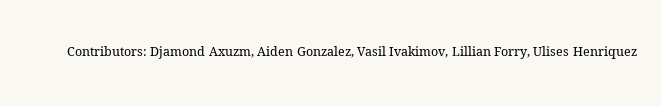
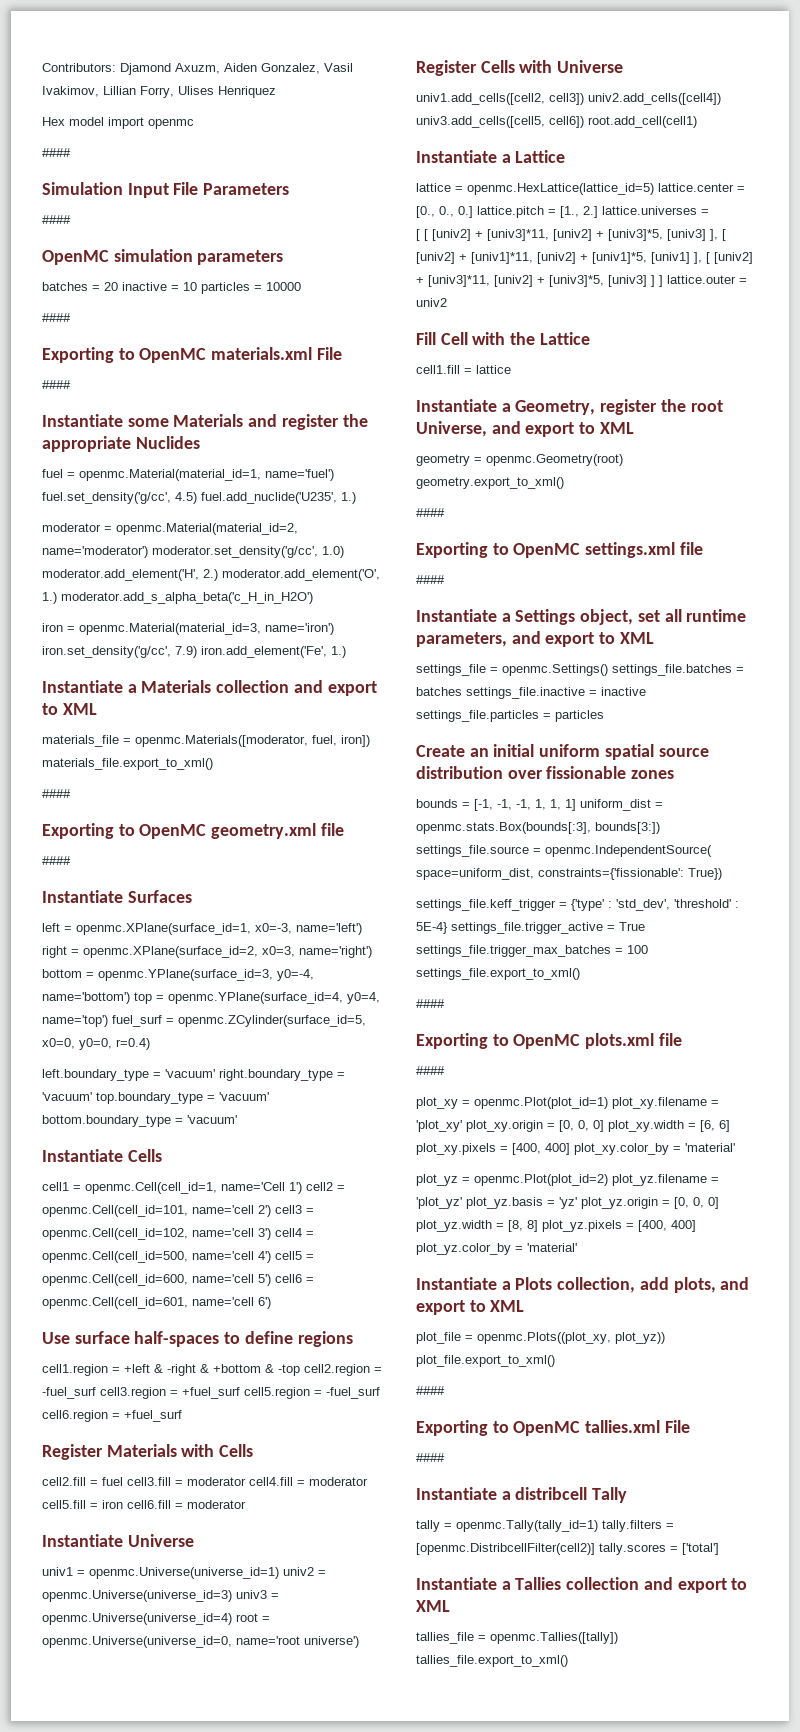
(637, 52) none -> [42,117,194,129] [42,148,71,157] [42,182,290,198] [42,215,71,224] [42,249,284,265] [42,282,301,294] [42,313,71,322] [42,347,342,363] [42,380,71,389] [42,414,368,430] [42,436,200,452] [42,469,334,481] [42,492,356,504] [42,523,298,535] [42,546,344,558] [42,569,380,581] [42,592,313,604] [42,623,334,635] [42,646,346,658] [42,680,377,696] [42,703,97,715] [42,735,370,747] [42,758,213,770] [42,789,71,798] [42,823,344,839] [42,856,71,865] [42,890,192,903] [42,923,362,935] [42,946,372,958] [42,969,314,981] [42,992,380,1004] [42,1015,366,1027] [42,1038,150,1050] [42,1069,345,1081] [42,1092,269,1104] [42,1115,237,1127] [42,1149,162,1162] [42,1182,345,1194] [42,1205,314,1217] [42,1228,314,1240] [42,1251,314,1263] [42,1274,314,1286] [42,1297,271,1309] [42,1331,353,1347] [42,1364,382,1376] [42,1387,380,1399] [42,1410,182,1422] [42,1444,254,1460] [42,1477,368,1486] [42,1500,246,1509] [42,1534,194,1547] [42,1567,326,1579] [42,1590,279,1602] [42,1613,270,1625] [42,1636,359,1648] [416,60,624,76] [416,93,721,105] [416,116,697,128] [416,150,566,163] [416,183,745,195] [416,206,709,218] [416,229,726,241] [416,252,753,264] [416,275,747,287] [416,298,447,307] [416,332,590,345] [416,365,511,374] [416,399,723,415] [416,421,634,437] [416,454,623,466] [416,477,564,489] [416,508,445,517] [416,542,703,558] [416,575,445,584] [416,609,747,625] [416,631,654,647] [416,664,744,676] [416,687,646,699] [416,710,604,722] [416,744,709,760] [416,766,675,779] [416,799,663,811] [416,822,660,834] [416,845,712,857] [416,868,722,880] [416,899,739,911] [416,922,645,934] [416,945,648,957] [416,968,580,980] [416,999,445,1008] [416,1033,682,1049] [416,1066,445,1075] [416,1097,719,1109] [416,1120,730,1132] [416,1143,735,1155] [416,1174,719,1186] [416,1197,719,1209] [416,1220,696,1232] [416,1243,577,1255] [416,1277,750,1293] [416,1300,525,1315] [416,1332,665,1344] [416,1355,555,1367] [416,1386,445,1395] [416,1420,690,1436] [416,1453,445,1462] [416,1487,628,1503] [416,1520,674,1532] [416,1543,719,1555] [416,1577,748,1593] [416,1600,450,1612] [416,1632,618,1644] [416,1655,568,1667] // Hex model import openmc // #### // Simulation Input File Parameters // #### // OpenMC simulation parameters // batches = 20 inactive = 10 particles = 10000 // #### // Exporting to OpenMC materials.xml File // #### // Instantiate some Materials and register the appropriate Nuclides // fuel = openmc.Material(material_id=1, name='fuel') fuel.set_density('g/cc', 4.5) fuel.add_nuclide('U235', 1.) // moderator = openmc.Material(material_id=2, name='moderator') moderator.set_density('g/cc', 1.0) moderator.add_element('H', 2.) moderator.add_element('O', 1.) moderator.add_s_alpha_beta('c_H_in_H2O') // iron = openmc.Material(material_id=3, name='iron') iron.set_density('g/cc', 7.9) iron.add_element('Fe', 1.) // Instantiate a Materials collection and export to XML // materials_file = openmc.Materials([moderator, fuel, iron]) materials_file.export_to_xml() // #### // Exporting to OpenMC geometry.xml file // #### // Instantiate Surfaces // left = openmc.XPlane(surface_id=1, x0=-3, name='left') right = openmc.XPlane(surface_id=2, x0=3, name='right') bottom = openmc.YPlane(surface_id=3, y0=-4, name='bottom') top = openmc.YPlane(surface_id=4, y0=4, name='top') fuel_surf = openmc.ZCylinder(surface_id=5, x0=0, y0=0, r=0.4) // left.boundary_type = 'vacuum' right.boundary_type = 'vacuum' top.boundary_type = 'vacuum' bottom.boundary_type = 'vacuum' // Instantiate Cells // cell1 = openmc.Cell(cell_id=1, name='Cell 1') cell2 = openmc.Cell(cell_id=101, name='cell 2') cell3 = openmc.Cell(cell_id=102, name='cell 3') cell4 = openmc.Cell(cell_id=500, name='cell 4') cell5 = openmc.Cell(cell_id=600, name='cell 5') cell6 = openmc.Cell(cell_id=601, name='cell 6') // Use surface half-spaces to define regions // cell1.region = +left & -right & +bottom & -top cell2.region = -fuel_surf cell3.region = +fuel_surf cell5.region = -fuel_surf cell6.region = +fuel_surf // Register Materials with Cells // cell2.fill = fuel cell3.fill = moderator cell4.fill = moderator cell5.fill = iron cell6.fill = moderator // Instantiate Universe // univ1 = openmc.Universe(universe_id=1) univ2 = openmc.Universe(universe_id=3) univ3 = openmc.Universe(universe_id=4) root = openmc.Universe(universe_id=0, name='root universe') // Register Cells with Universe // univ1.add_cells([cell2, cell3]) univ2.add_cells([cell4]) univ3.add_cells([cell5, cell6]) root.add_cell(cell1) // Instantiate a Lattice // lattice = openmc.HexLattice(lattice_id=5) lattice.center = [0., 0., 0.] lattice.pitch = [1., 2.] lattice.universes = // [ [ [univ2] + [univ3]*11, [univ2] + [univ3]*5, [univ3] ], [ [univ2] + [univ1]*11, [univ2] + [univ1]*5, [univ1] ], [ [univ2] + [univ3]*11, [univ2] + [univ3]*5, [univ3] ] ] lattice.outer = univ2 // Fill Cell with the Lattice // cell1.fill = lattice // Instantiate a Geometry, register the root Universe, and export to XML // geometry = openmc.Geometry(root) geometry.export_to_xml() // #### // Exporting to OpenMC settings.xml file // #### // Instantiate a Settings object, set all runtime parameters, and export to XML // settings_file = openmc.Settings() settings_file.batches = batches settings_file.inactive = inactive settings_file.particles = particles // Create an initial uniform spatial source distribution over fissionable zones // bounds = [-1, -1, -1, 1, 1, 1] uniform_dist = openmc.stats.Box(bounds[:3], bounds[3:]) settings_file.source = openmc.IndependentSource( space=uniform_dist, constraints={'fissionable': True}) // settings_file.keff_trigger = {'type' : 'std_dev', 'threshold' : 5E-4} settings_file.trigger_active = True settings_file.trigger_max_batches = 100 settings_file.export_to_xml() // #### // Exporting to OpenMC plots.xml file // #### // plot_xy = openmc.Plot(plot_id=1) plot_xy.filename = 'plot_xy' plot_xy.origin = [0, 0, 0] plot_xy.width = [6, 6] plot_xy.pixels = [400, 400] plot_xy.color_by = 'material' // plot_yz = openmc.Plot(plot_id=2) plot_yz.filename = 'plot_yz' plot_yz.basis = 'yz' plot_yz.origin = [0, 0, 0] plot_yz.width = [8, 8] plot_yz.pixels = [400, 400] plot_yz.color_by = 'material' // Instantiate a Plots collection, add plots, and export to XML // plot_file = openmc.Plots((plot_xy, plot_yz)) plot_file.export_to_xml() // #### // Exporting to OpenMC tallies.xml File // #### // Instantiate a distribcell Tally // tally = openmc.Tally(tally_id=1) tally.filters = [openmc.DistribcellFilter(cell2)] tally.scores = ['total'] // Instantiate a Tallies collection and export to XML // tallies_file = openmc.Tallies([tally]) tallies_file.export_to_xml()

